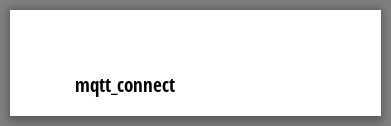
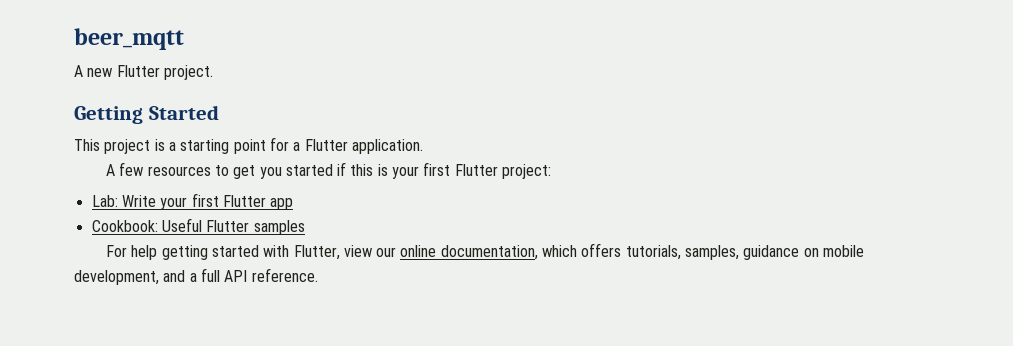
[75,79,175,97] mqtt_connect -> [74,28,184,50] [74,65,213,80] [74,105,219,124] [74,137,423,154] [105,162,552,179] [91,193,294,210] [91,218,305,235] [105,243,865,260] [74,268,318,285] beer_mqtt // A new Flutter project. // Getting Started // This project is a starting point for a Flutter application. // A few resources to get you started if this is your first Flutter project: // Lab: Write your first Flutter app // Cookbook: Useful Flutter samples // For help getting started with Flutter, view our online documentation, which offers tutorials, samples, guidance on mobile development, and a full API reference.

